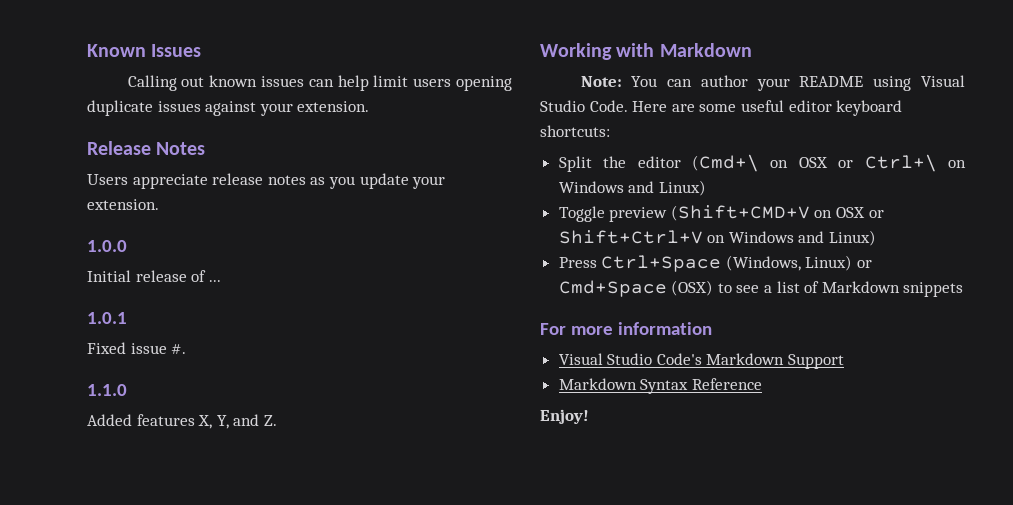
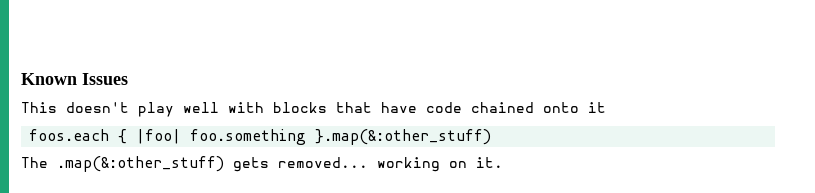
[127,75,512,91] [87,100,370,116] [87,141,206,155] [87,173,446,189] [87,199,159,210] [87,240,127,252] [87,270,221,282] [87,312,127,324] [87,342,187,354] [87,384,127,396] [87,414,277,429] [540,43,752,60] [580,75,965,91] [540,100,903,116] [540,125,610,137] [558,154,966,172] [558,180,706,196] [558,205,884,222] [558,230,877,246] [558,255,873,272] [558,280,964,297] [540,322,712,335] [558,353,845,369] [558,378,762,394] [540,409,589,424] Calling out known issues can help limit users opening duplicate issues against your extension. // Release Notes // Users appreciate release notes as you update your extension. // 1.0.0 // Initial release of ... // 1.0.1 // Fixed issue #. // 1.1.0 // Added features X, Y, and Z. // Working with Markdown // Note: You can author your README using Visual Studio Code. Here are some useful editor keyboard shortcuts: // Split the editor (Cmd+\ on OSX or Ctrl+\ on Windows and Linux) // Toggle preview (Shift+CMD+V on OSX or Shift+Ctrl+V on Windows and Linux) // Press Ctrl+Space (Windows, Linux) or Cmd+Space (OSX) to see a list of Markdown snippets // For more information // Visual Studio Code's Markdown Support // Markdown Syntax Reference // Enjoy! -> [21,102,606,117] [29,129,492,145] [21,156,503,172] This doesn't play well with blocks that have code chained onto it // foos.each { |foo| foo.something }.map(&:other_stuff) // The .map(&:other_stuff) gets removed... working on it.

